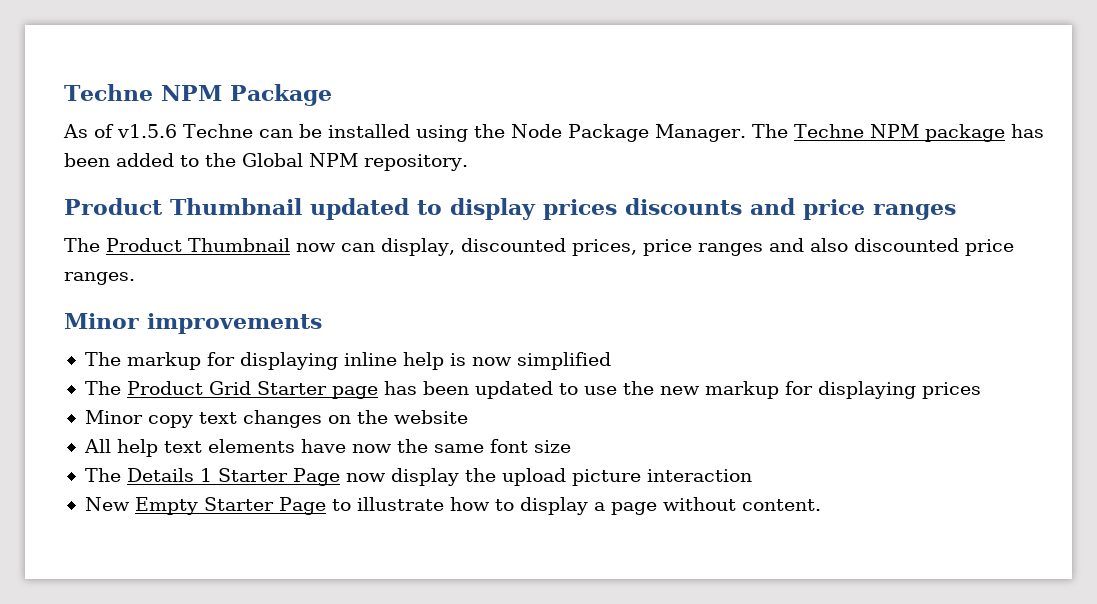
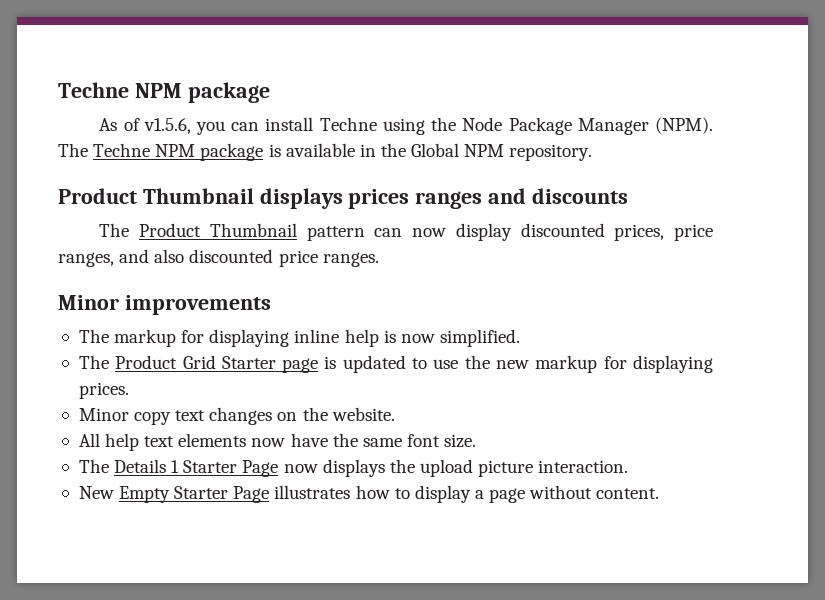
[64,84,332,106] Techne NPM Package -> [58,82,270,103] Techne NPM package
[117,124,410,138] v1.5.6 Techne can be installed -> [143,117,377,135] v1.5.6, you can install Techne
[654,124,746,142] Manager. -> [577,117,713,135] Manager (NPM).
[1010,124,1044,138] [64,153,199,167] has been added to -> [268,143,376,157] is available in
[310,198,956,220] updated to display prices discounts and price ranges -> [259,188,628,209] displays prices ranges and discounts
[296,238,455,256] now can display, -> [306,223,512,241] pattern can now display
[697,243,763,256] ranges -> [58,252,114,267] ranges,
[516,352,611,370] simplified -> [439,329,520,347] simplified.
[383,381,469,395] has been -> [324,356,337,369] is
[921,382,981,399] prices -> [78,382,129,399] prices.
[393,410,468,424] website -> [331,407,395,421] website.
[300,439,392,453] have now -> [251,433,328,447] now have
[533,440,571,453] size -> [444,434,477,448] size.
[390,468,459,486] display -> [322,459,385,477] displays
[646,469,752,482] interaction -> [538,460,629,473] interaction.
[331,497,444,511] to illustrate -> [274,485,351,499] illustrates

